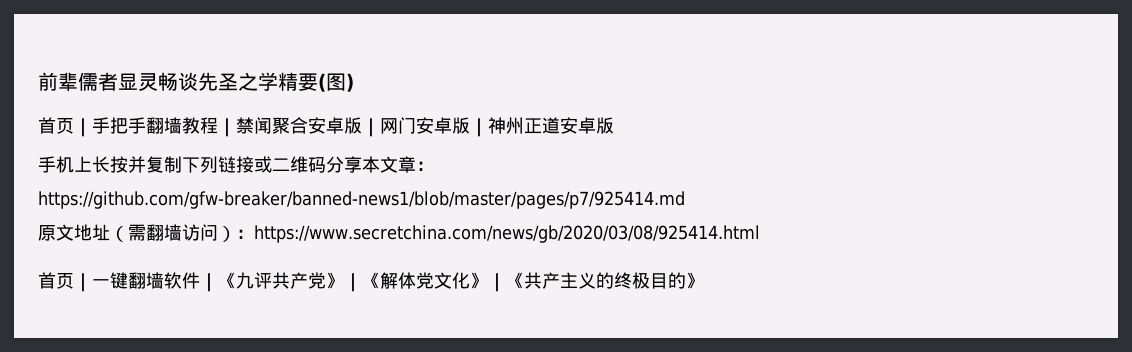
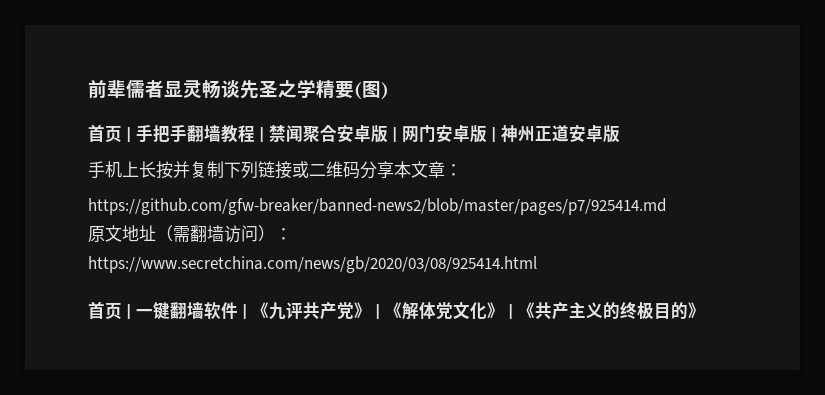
[38,191,685,209] https://github.com/gfw-breaker/banned-news1/blob/master/pages/p7/925414.md -> [88,198,666,215] https://github.com/gfw-breaker/banned-news2/blob/master/pages/p7/925414.md

